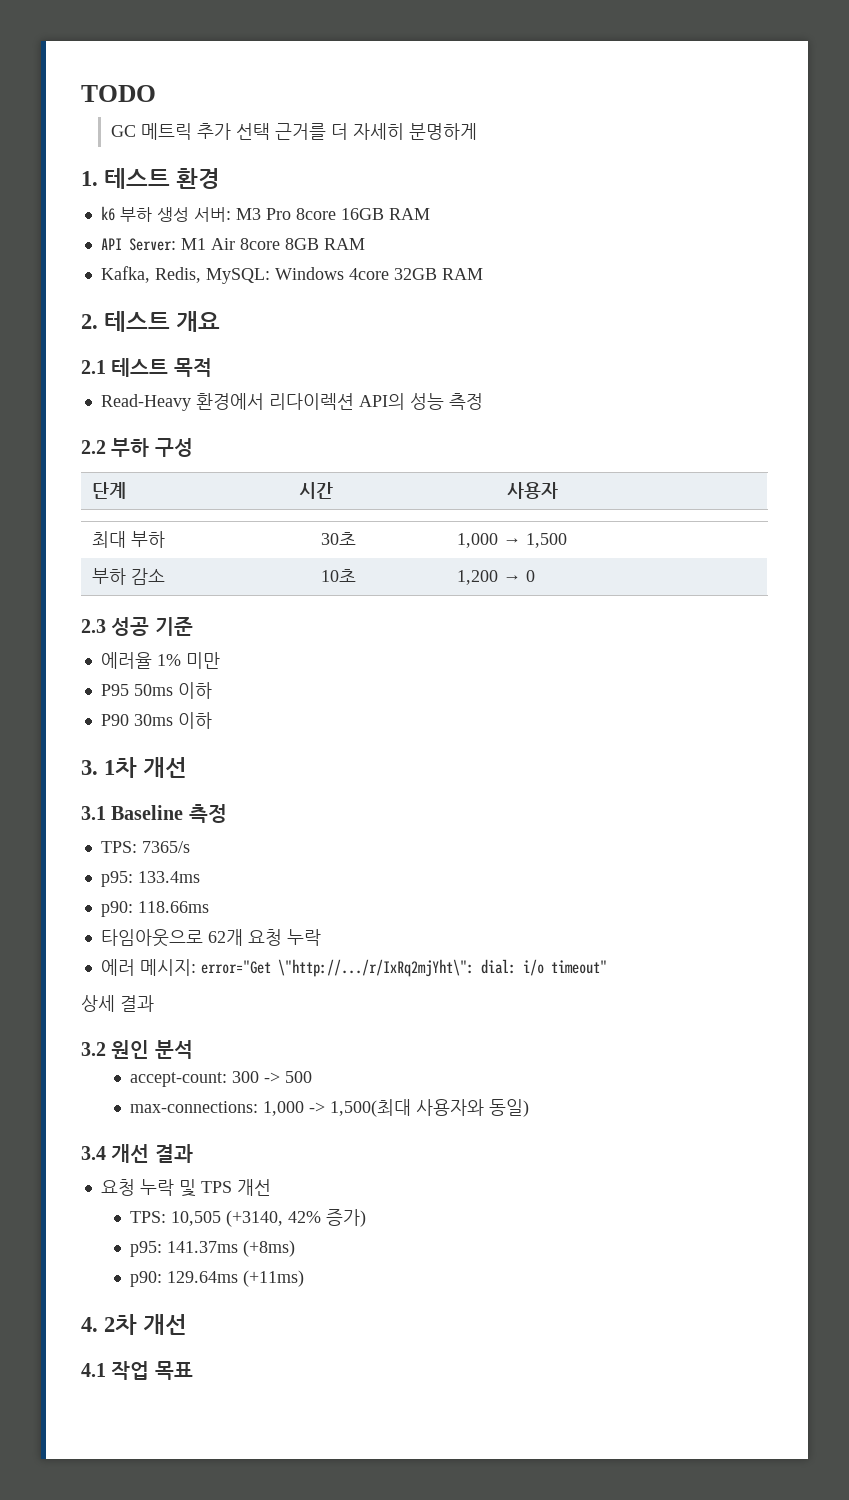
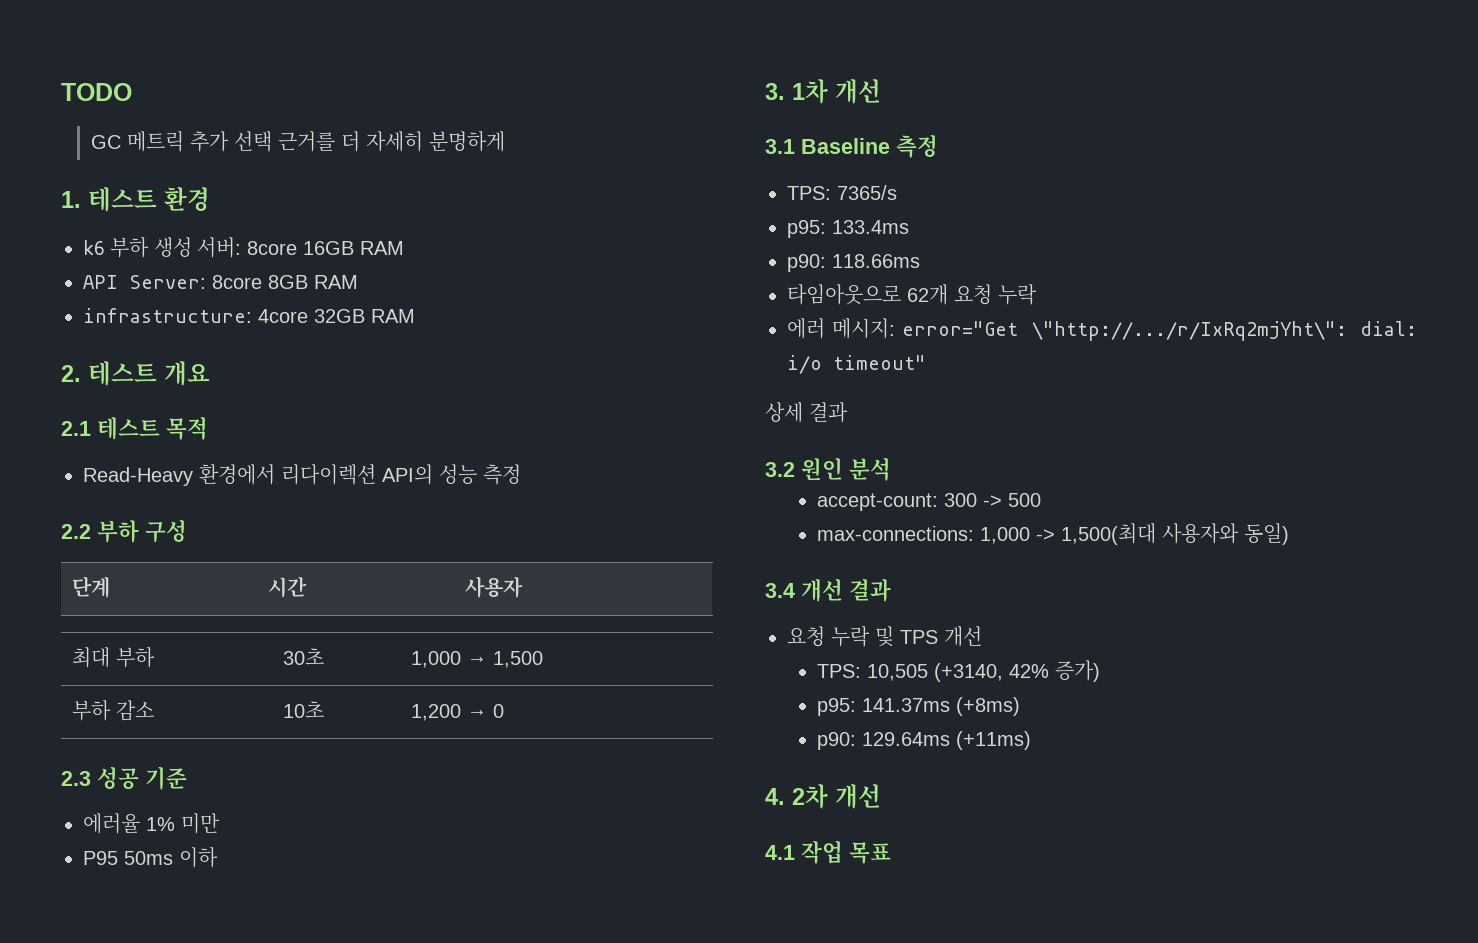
[235,208,291,220] M3 Pro -> (242, 247) none
[180,238,235,250] M1 Air -> (206, 282) none
[100,266,344,284] Kafka, Redis, MySQL: Windows -> [83,308,252,323] infrastructure:
[100,712,212,729] // P90 30ms 이하 -> (218, 857) none

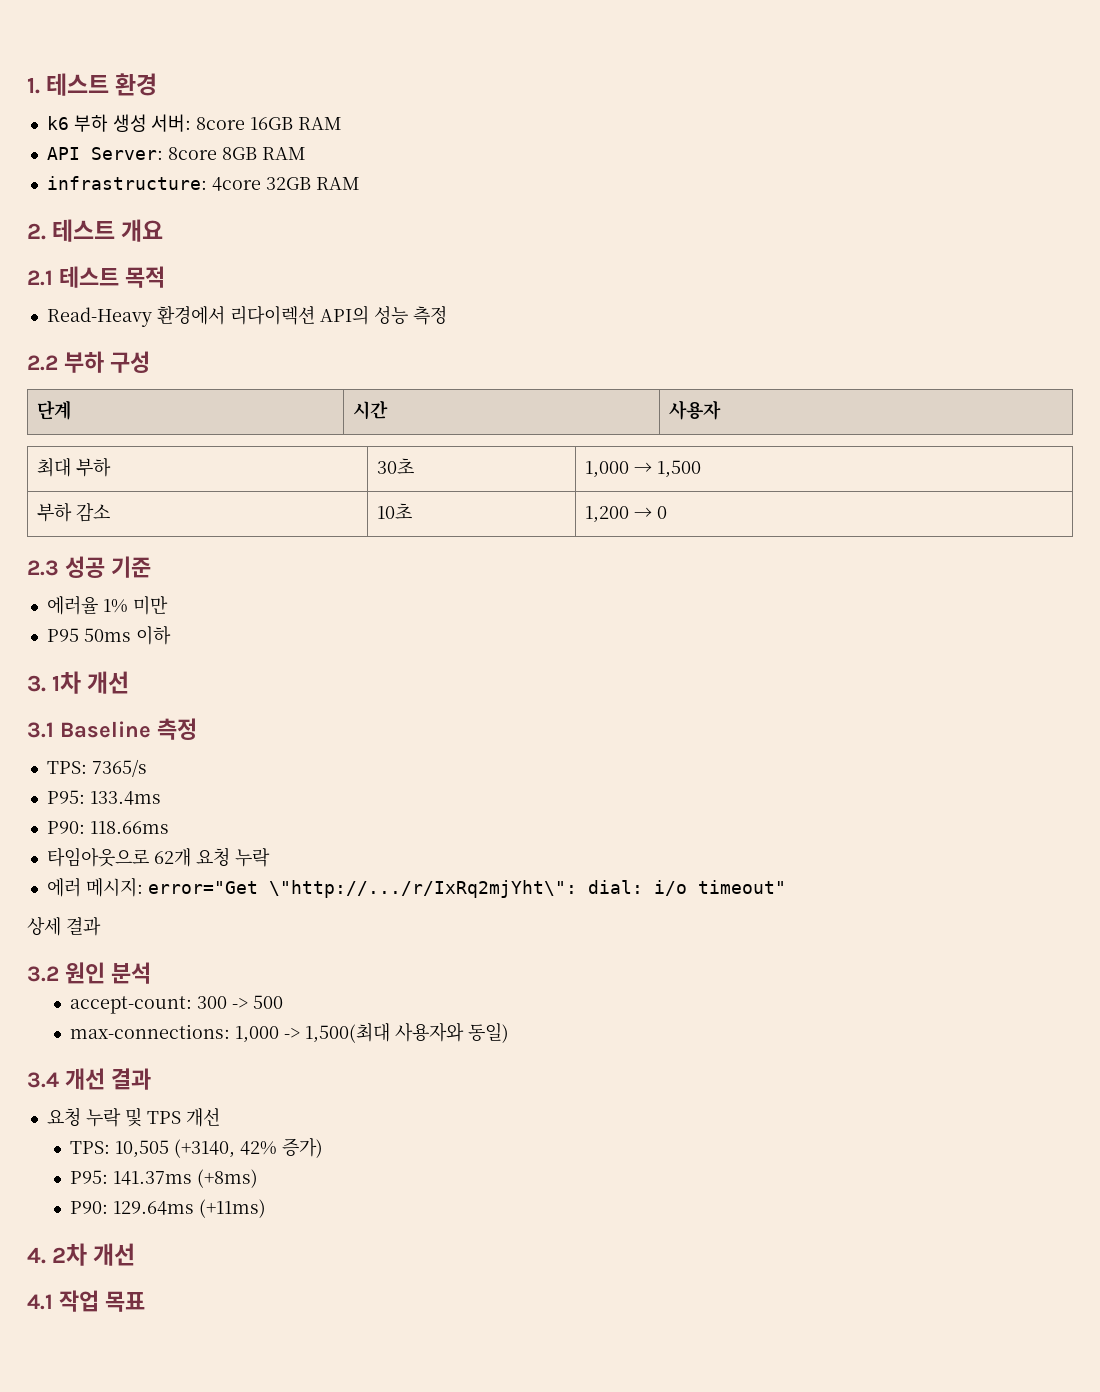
[61,83,132,101] [91,131,506,152] TODO // GC 메트릭 추가 선택 근거를 더 자세히 분명하게 // -> (27, 85) none
[787,220,826,238] p95: -> [46,790,85,804] P95:
[787,254,826,272] p90: -> [46,821,85,834] P90:
[817,698,857,716] p95: -> [70,1170,109,1184] P95:
[817,732,857,750] p90: -> [70,1201,109,1214] P90:

